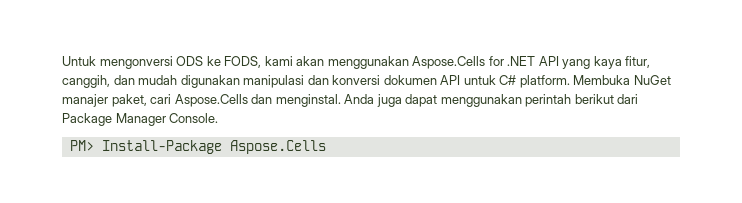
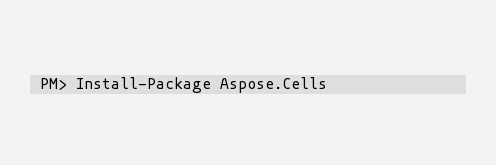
[62,56,651,69] [62,75,671,88] [62,94,639,107] [62,113,219,126] Untuk mengonversi ODS ke FODS, kami akan menggunakan Aspose.Cells for .NET API yang kaya fitur, canggih, dan mudah digunakan manipulasi dan konversi dokumen API untuk C# platform. Membuka NuGet manajer paket, cari Aspose.Cells dan menginstal. Anda juga dapat menggunakan perintah berikut dari Package Manager Console. // -> (39, 84) none

